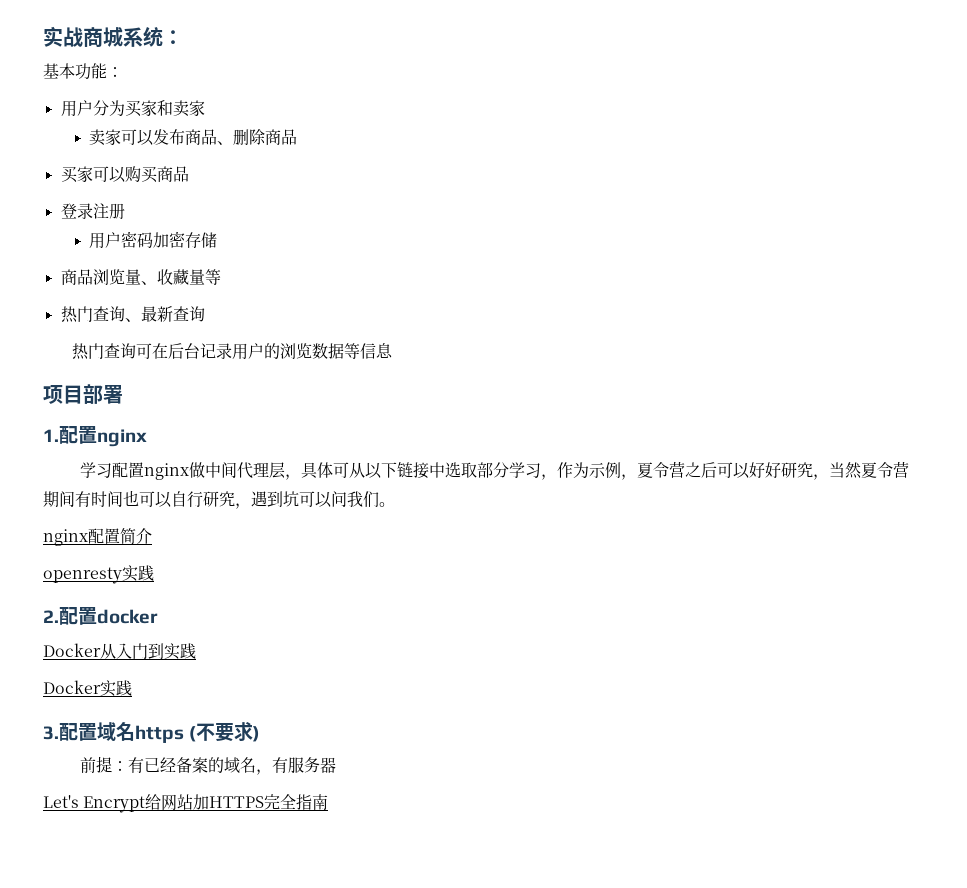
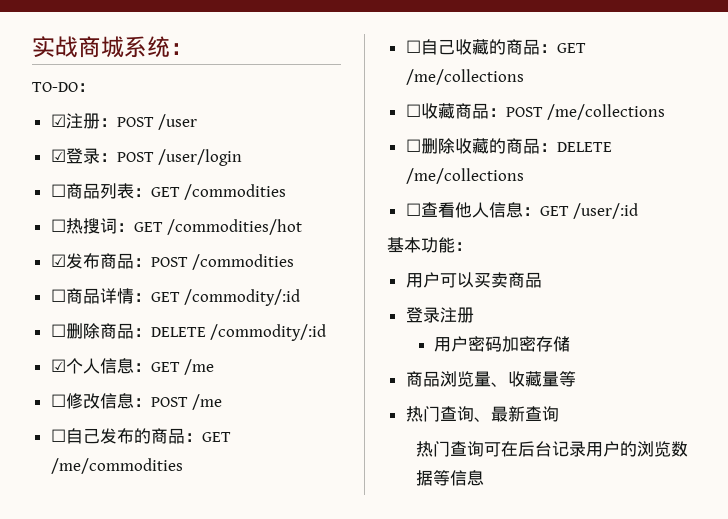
[43,63,123,80] [60,100,205,117] [89,129,298,146] [60,166,158,183] 基本功能： // 用户分为买家和卖家 // 卖家可以发布商品、删除商品 // 买家可以购买 -> [32,82,95,92] [50,113,198,130] [50,148,243,166] [50,183,287,200] [50,218,303,235] [50,253,295,270] [50,288,301,306] [50,323,327,341] [50,358,215,375] [50,393,223,410] [50,428,231,444] [50,458,183,474] [405,39,586,55] [405,69,524,85] [405,103,666,120] [405,138,612,154] [405,168,524,184] [405,202,639,219] [387,237,472,253] [405,272,508,288] TO-DO： // ☑注册：POST /user // ☑登录：POST /user/login // ☐商品列表：GET /commodities // ☐热搜词：GET /commodities/hot // ☑发布商品：POST /commodities // ☐商品详情：GET /commodity/:id // ☐删除商品：DELETE /commodity/:id // ☑个人信息：GET /me // ☐修改信息：POST /me // ☐自己发布的商品：GET /me/commodities // ☐自己收藏的商品：GET /me/collections // ☐收藏商品：POST /me/collections // ☐删除收藏的商品：DELETE /me/collections // ☐查看他人信息：GET /user/:id // 基本功能： // 用户可以买卖
[43,384,123,404] [43,426,147,447] [79,461,909,480] [43,490,395,509] [43,528,152,546] [43,565,154,584] [43,607,158,625] [43,643,196,660] [43,680,132,697] [43,721,261,743] [79,756,336,775] [43,794,329,813] // 项目部署 // 1.配置nginx // 学习配置nginx做中间代理层，具体可从以下链接中选取部分学习，作为示例，夏令营之后可以好好研究，当然夏令营期间有时间也可以自行研究，遇到坑可以问我们。 // nginx配置简介 // openresty实践 // 2.配置docker // Docker从入门到实践 // Docker实践 // 3.配置域名https (不要求) // 前提：有已经备案的域名，有服务器 // Let's Encrypt给网站加HTTPS完全指南 -> (484, 478) none

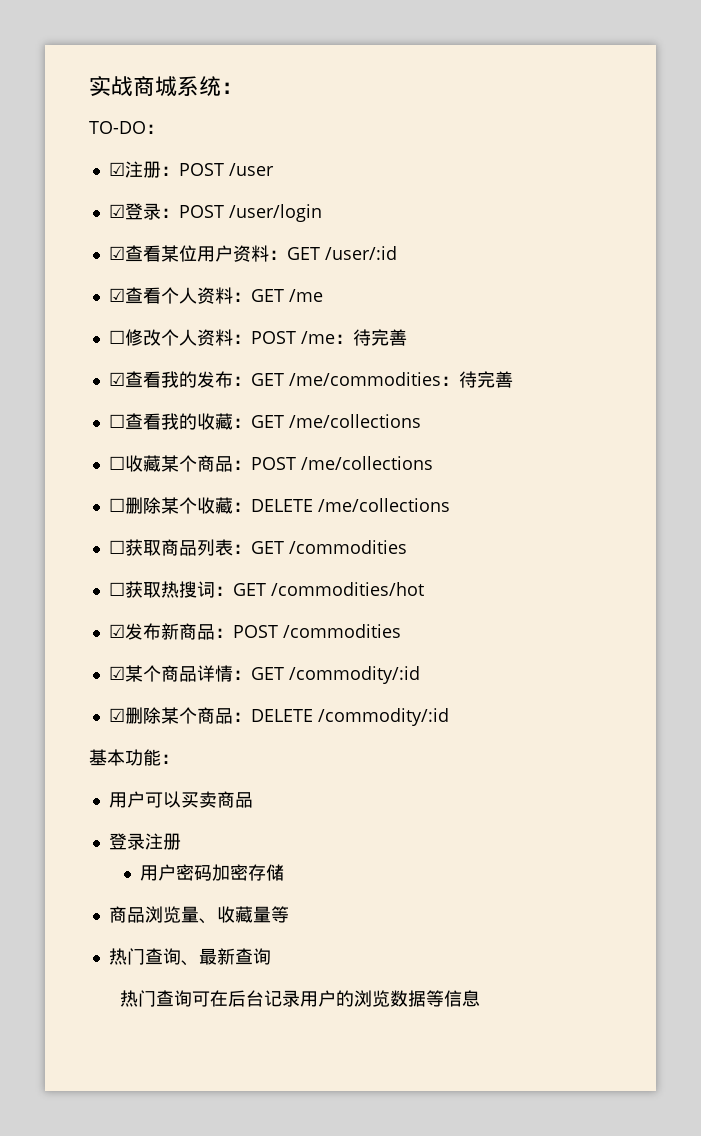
[50,184,66,197] ☐ -> [108,245,397,262] [108,287,323,304] [108,329,407,346] [108,371,513,388] [108,413,421,430] [108,455,433,472] [108,497,450,514] [108,539,161,556] ☑查看某位用户资料：GET /user/:id // ☑查看个人资料：GET /me // ☐修改个人资料：POST /me：待完善 // ☑查看我的发布：GET /me/commodities：待完善 // ☐查看我的收藏：GET /me/collections // ☐收藏某个商品：POST /me/collections // ☐删除某个收藏：DELETE /me/collections // ☐获取
(66, 225) none -> [124,581,161,598] 获取
(100, 261) none -> [160,623,179,640] 新
[50,289,66,302] ☐ -> [108,665,161,682] ☑某个
[50,323,100,339] ☐删除 -> [108,707,197,724] ☑删除某个
[50,358,215,375] [50,393,223,410] [50,428,231,444] [50,458,183,474] [405,39,586,55] [405,69,524,85] [405,103,666,120] [405,138,612,154] [405,168,524,184] [405,202,639,219] // ☑个人信息：GET /me // ☐修改信息：POST /me // ☐自己发布的商品：GET /me/commodities // ☐自己收藏的商品：GET /me/collections // ☐收藏商品：POST /me/collections // ☐删除收藏的商品：DELETE /me/collections // ☐查看他人信息：GET /user/:id -> (449, 717) none

